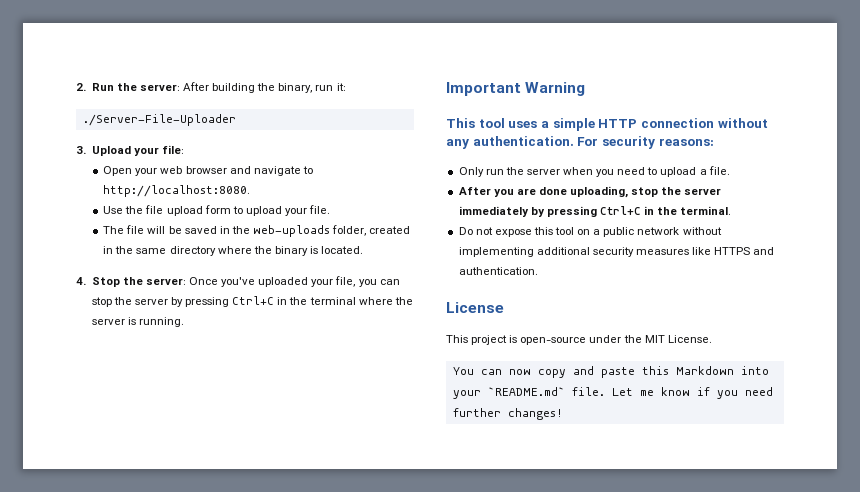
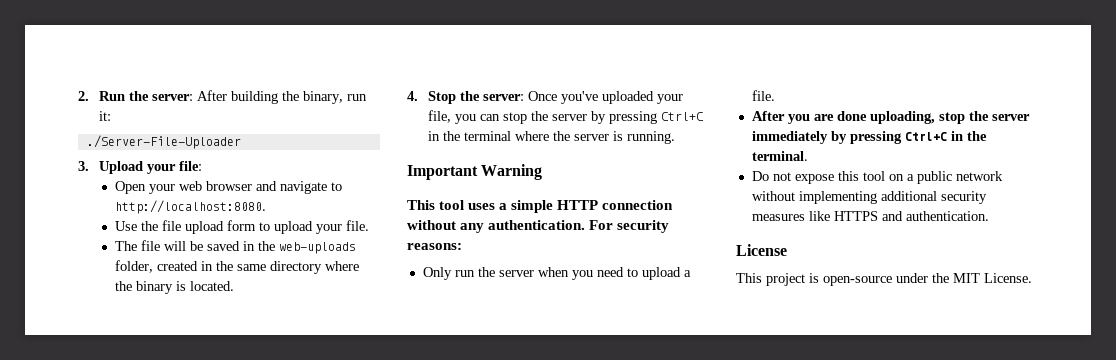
[452,366,769,378] [452,387,773,399] [452,408,563,420] // You can now copy and paste this Markdown into your `README.md` file. Let me know if you need further changes! -> (1032, 278) none

